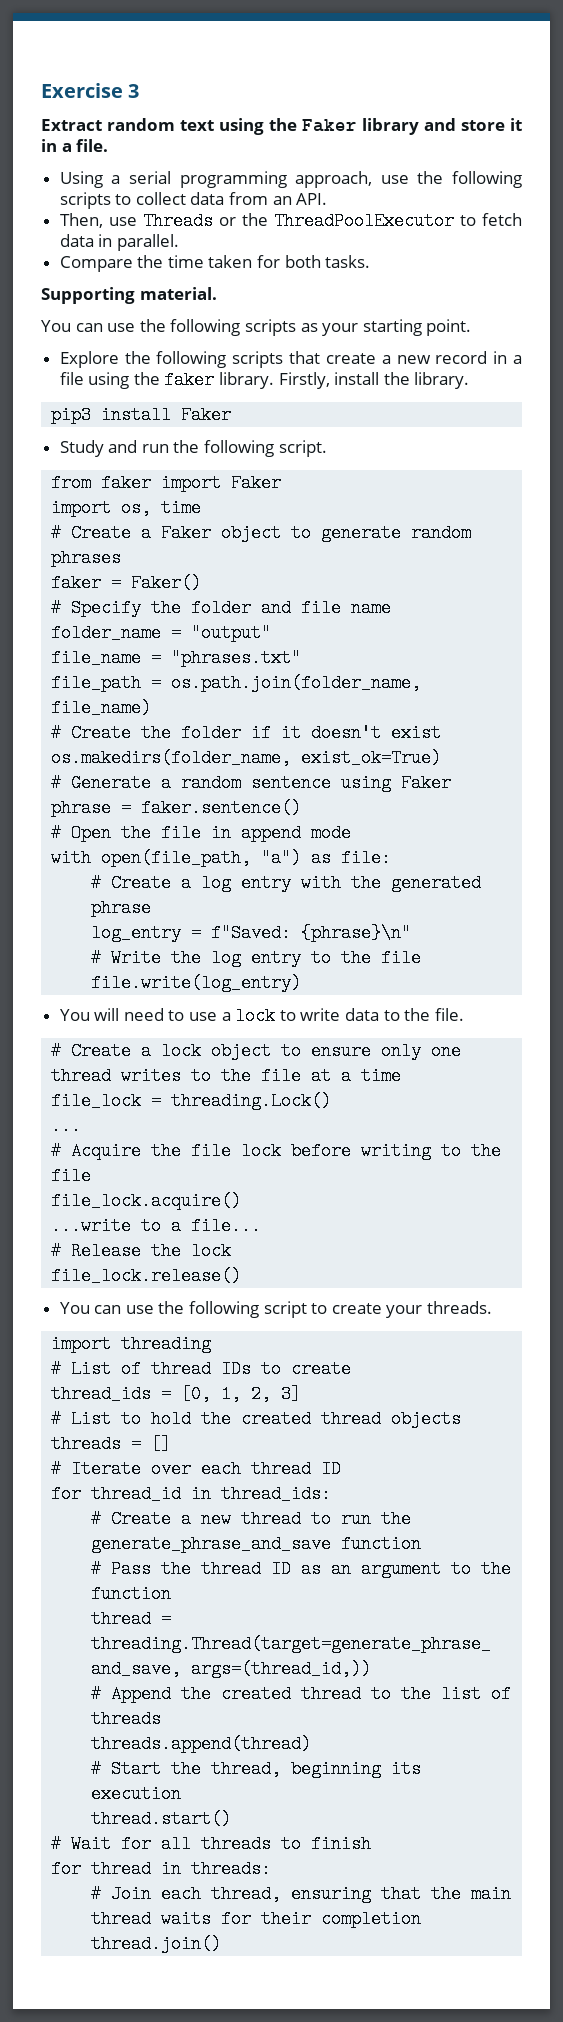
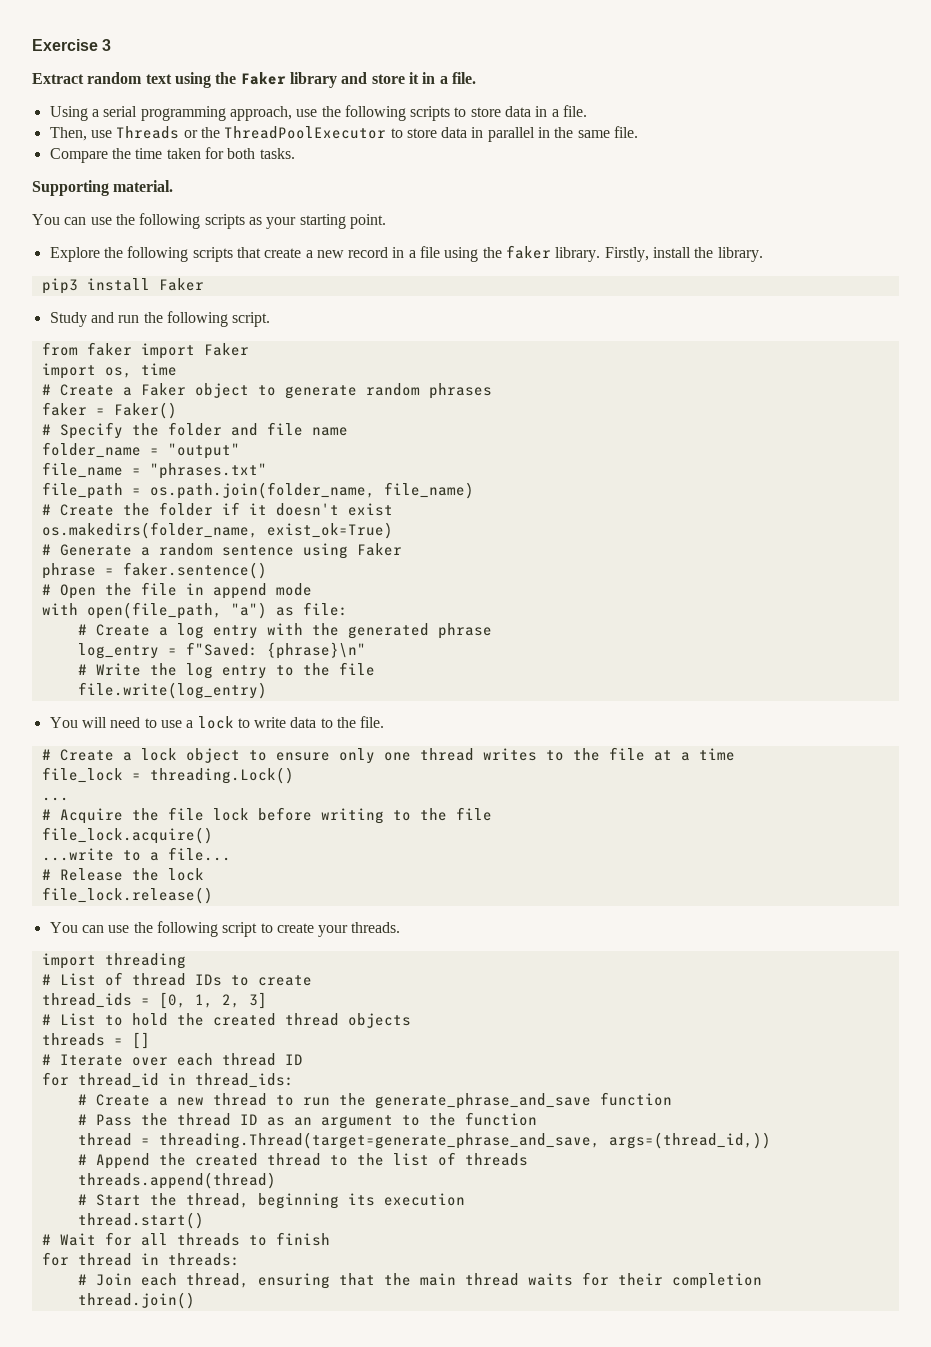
[135,192,328,205] collect data from an API. -> [470,105,588,117] store data in a file.
[482,213,522,226] [59,234,179,251] fetch data in parallel. -> [406,126,639,142] store data in parallel in the same file.

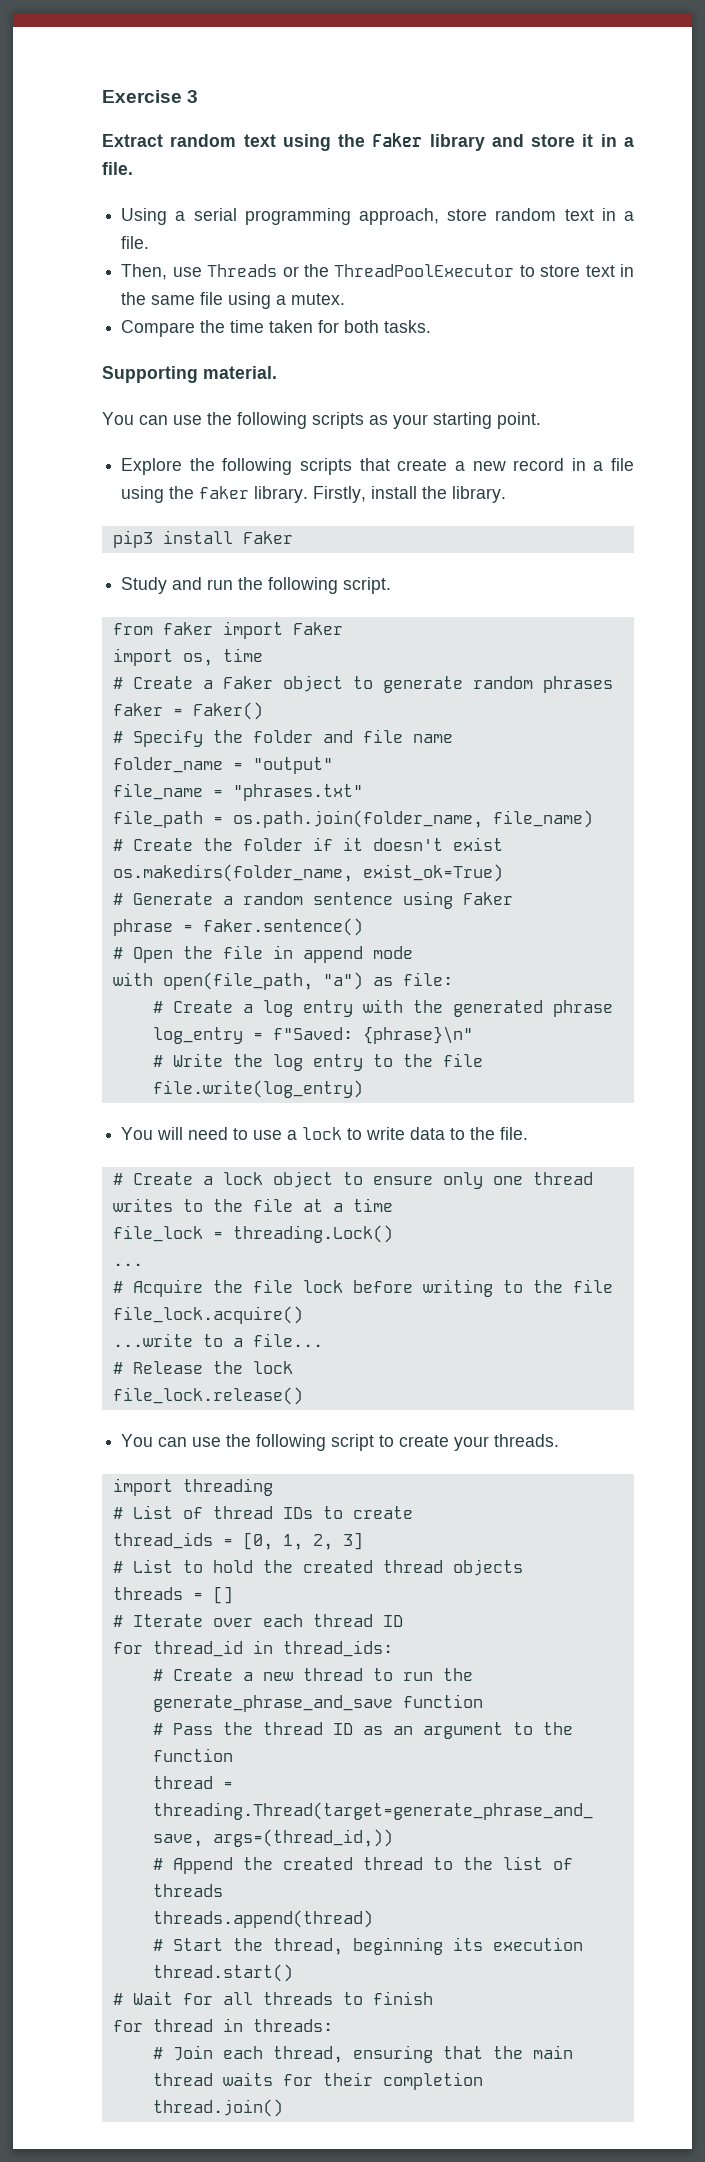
[296,105,532,121] use the following scripts to store data -> [447,208,594,221] store random text
[441,126,639,142] data in parallel in the same file. -> [585,264,634,277] [121,292,346,309] text in the same file using a mutex.

